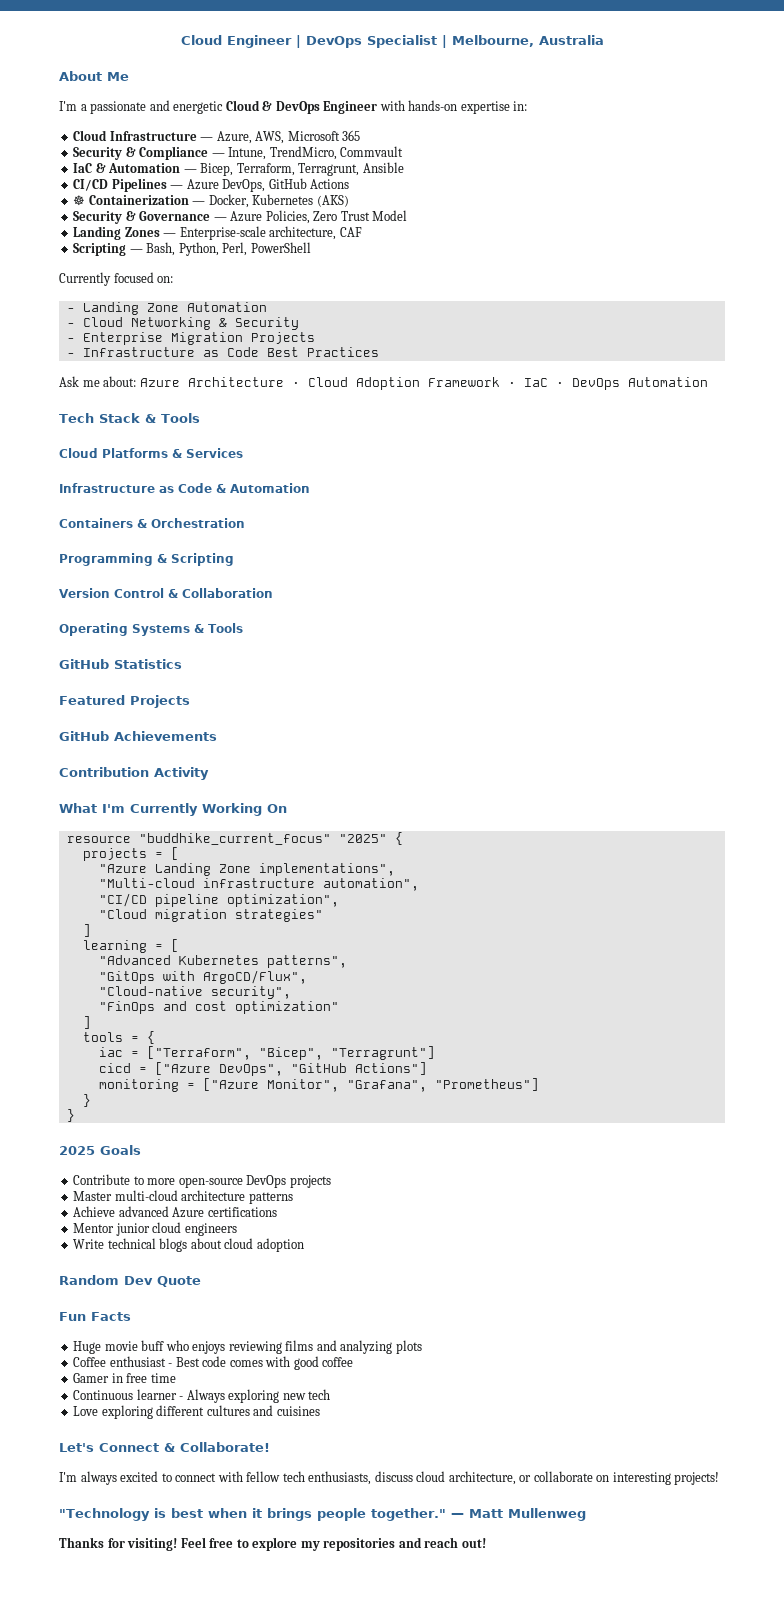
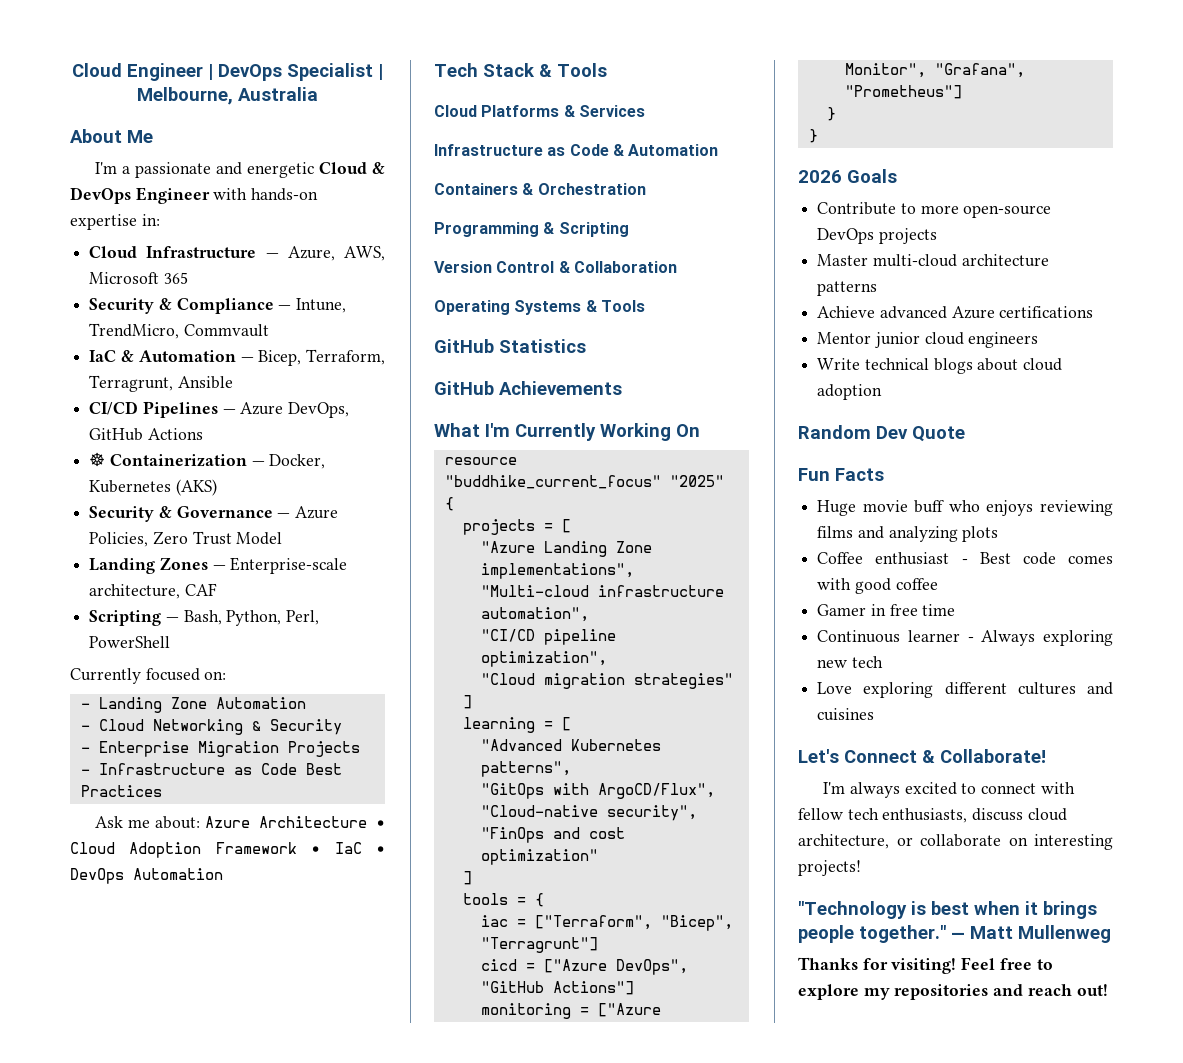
[59,695,190,708] // Featured Projects -> (586, 346) none
[59,767,209,780] // Contribution Activity -> (622, 388) none
[59,1146,95,1155] 2025 -> [798,170,842,183] 2026

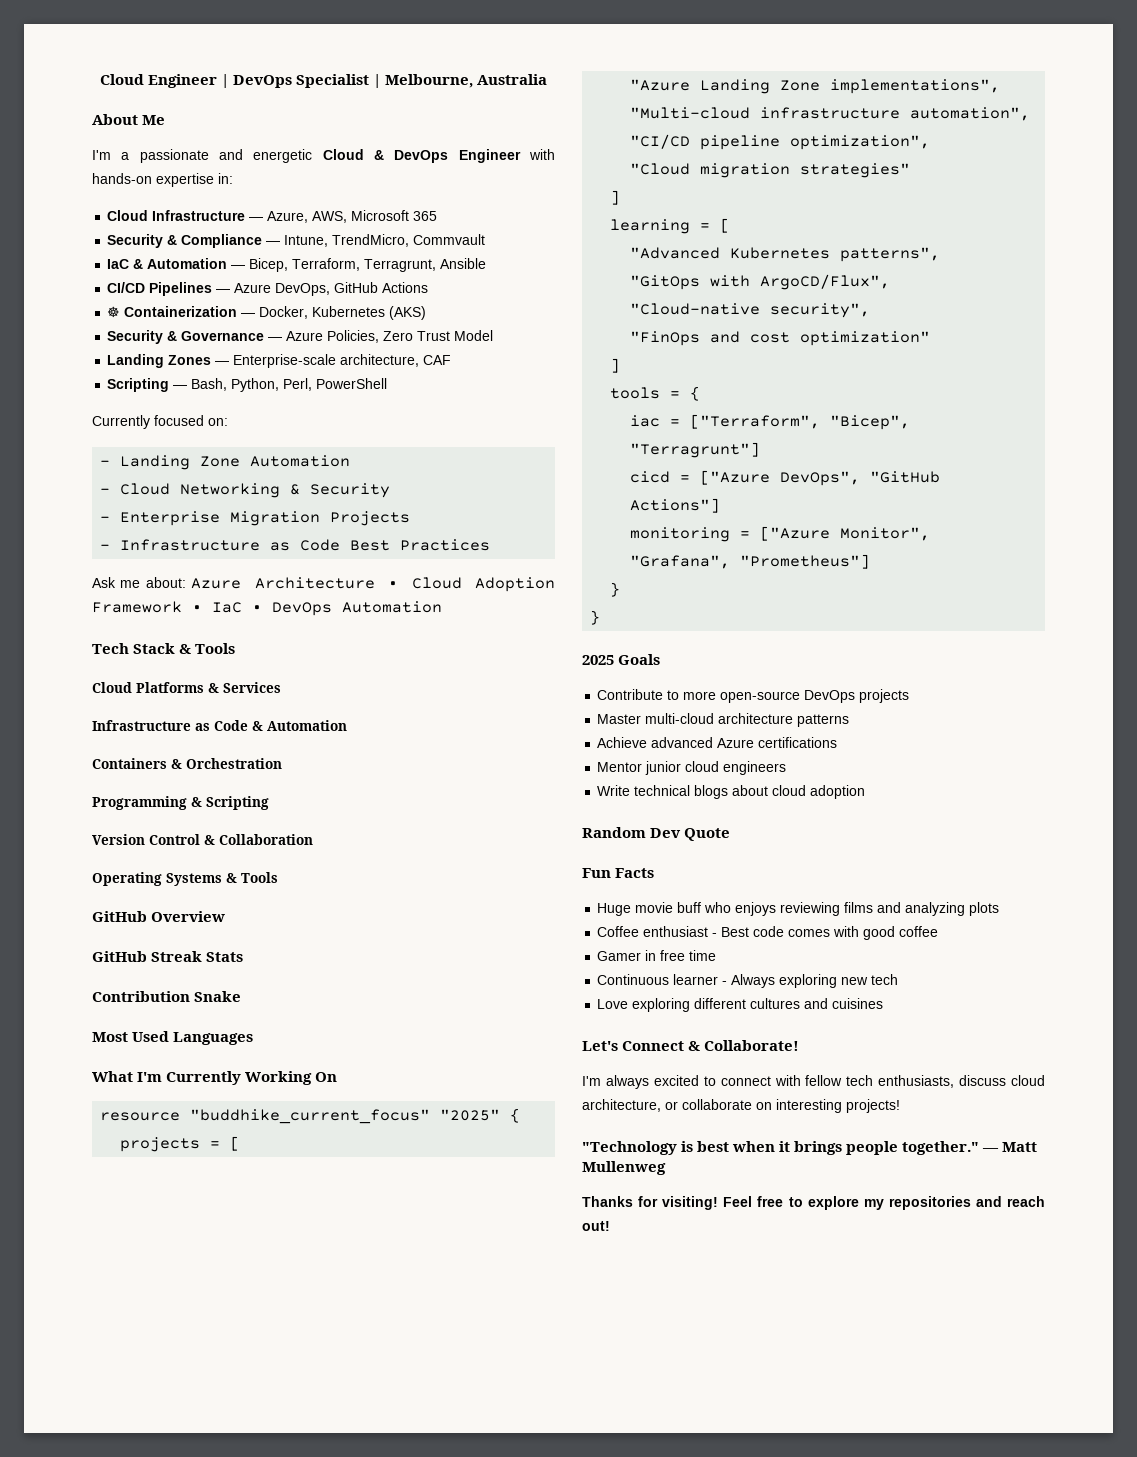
[499,339,586,353] [434,381,622,395] Statistics // GitHub Achievements -> [151,911,226,922] [92,951,244,962] [92,991,242,1002] [92,1031,254,1045] Overview // GitHub Streak Stats // Contribution Snake // Most Used Languages
[798,170,842,183] 2026 -> [582,655,614,665] 2025

